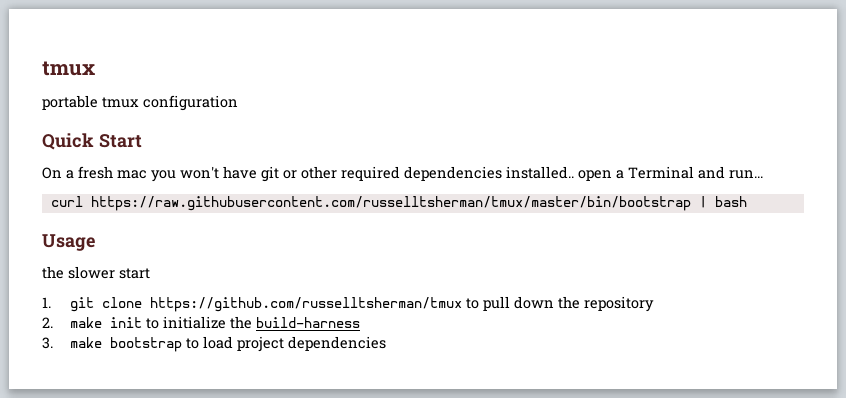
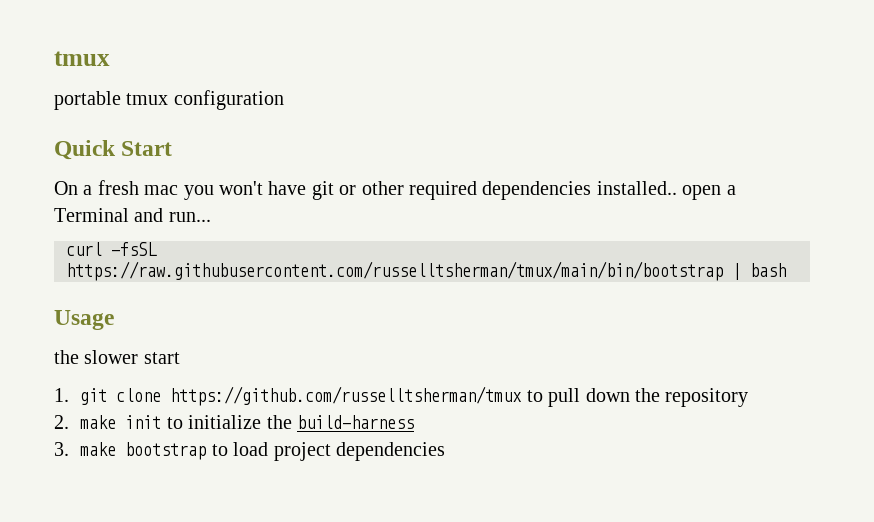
[90,196,691,211] https://raw.githubusercontent.com/russelltsherman/tmux/master/bin/bootstrap -> [111,242,157,256] [66,261,723,281] -fsSL https://raw.githubusercontent.com/russelltsherman/tmux/main/bin/bootstrap

